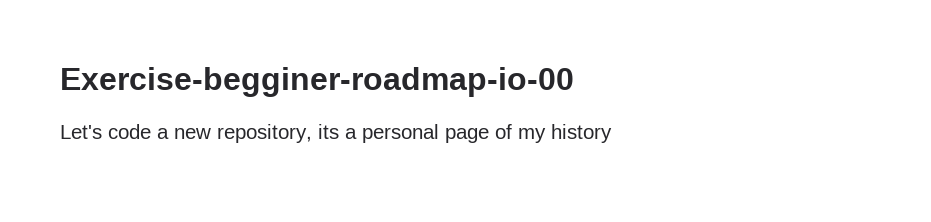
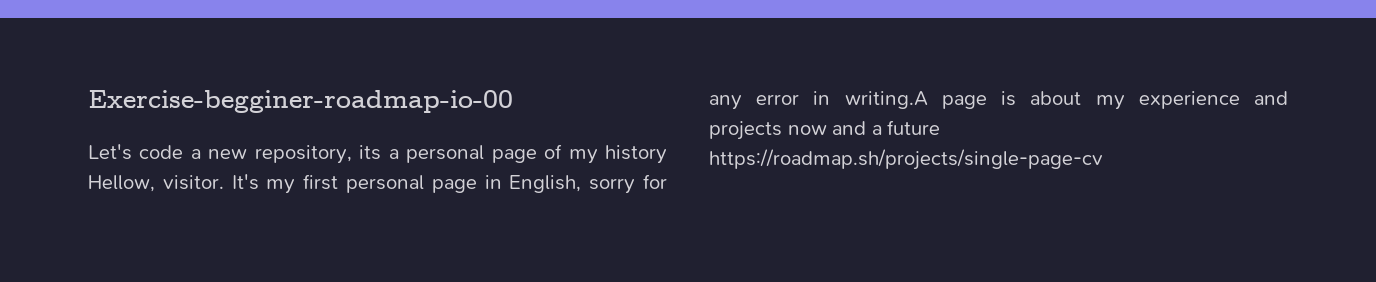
(612, 133) none -> [88,174,667,194] [709,91,1288,110] [709,120,941,140] [709,149,1103,170] Hellow, visitor. It's my first personal page in English, sorry for any error in writing.A page is about my experience and projects now and a future https://roadmap.sh/projects/single-page-cv

